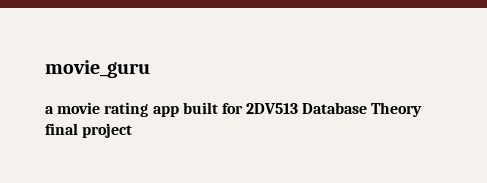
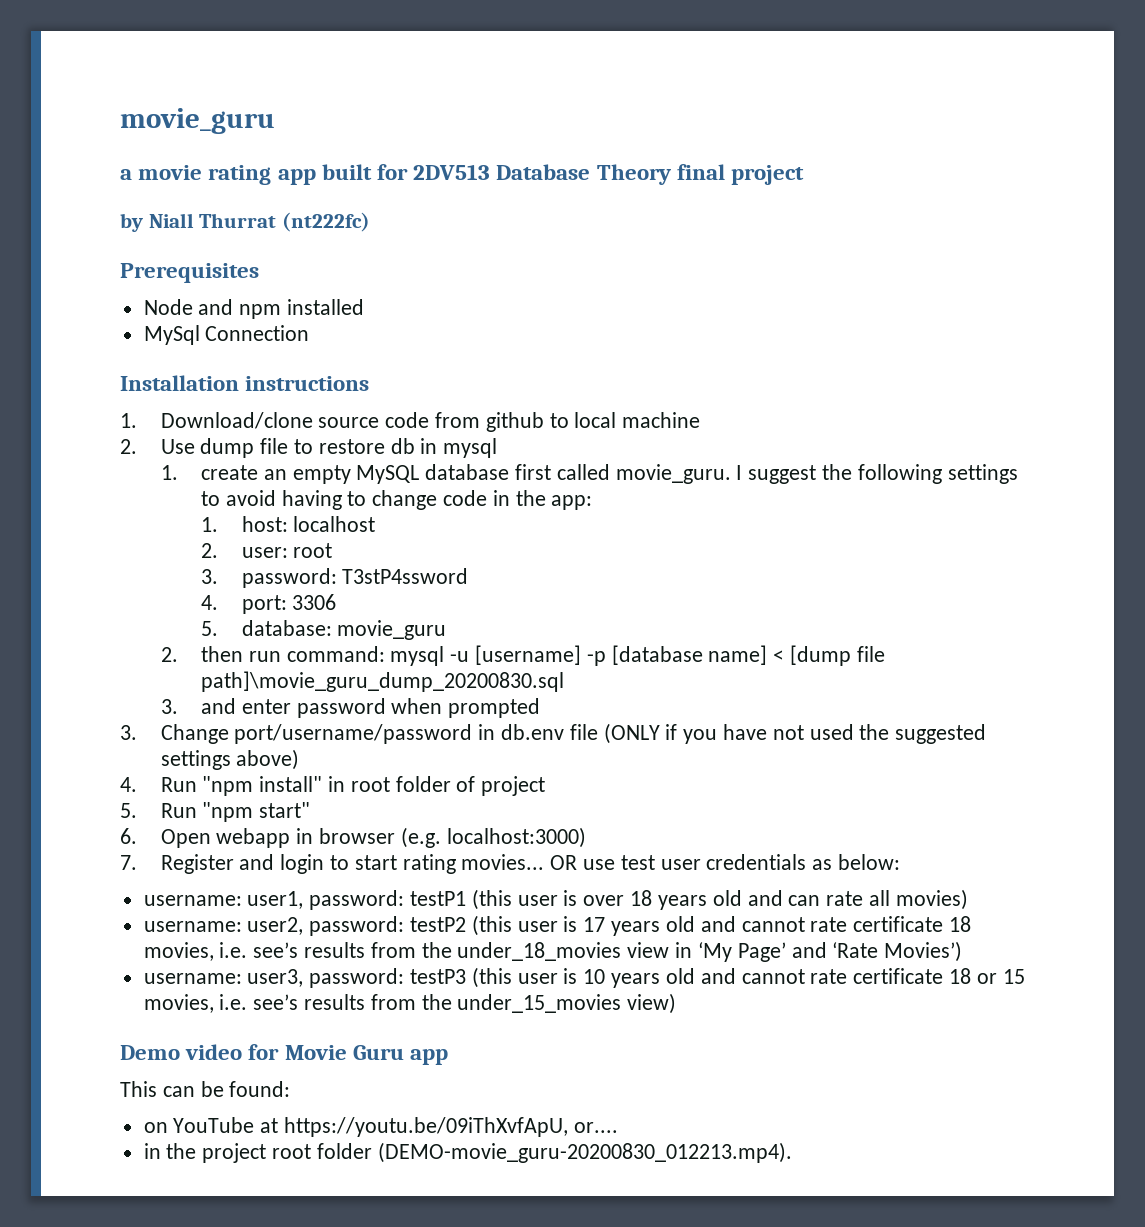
(133, 130) none -> [120,212,370,232] [120,263,259,283] [143,299,365,319] [143,325,310,345] [120,375,370,391] [120,412,701,432] [120,438,498,458] [160,464,1018,484] [201,490,593,510] [201,516,376,532] [201,543,333,558] [201,568,469,588] [201,594,337,614] [201,620,447,640] [160,645,885,666] [201,671,565,692] [160,698,541,718] [120,723,987,744] [160,749,300,770] [120,776,546,796] [120,802,311,822] [120,827,586,848] [120,854,900,874] [143,889,968,910] [143,915,971,936] [143,941,963,962] [143,967,1025,988] [143,993,677,1014] [120,1044,449,1065] [120,1081,291,1097] [143,1117,618,1137] [143,1142,792,1163] // by Niall Thurrat (nt222fc) // Prerequisites // Node and npm installed // MySql Connection // Installation instructions // 1. Download/clone source code from github to local machine // 2. Use dump file to restore db in mysql // 1. create an empty MySQL database first called movie_guru. I suggest the following settings to avoid having to change code in the app: // 1. host: localhost // 2. user: root // 3. password: T3stP4ssword // 4. port: 3306 // 5. database: movie_guru // 2. then run command: mysql -u [username] -p [database name] < [dump file path]\movie_guru_dump_20200830.sql // 3. and enter password when prompted // 3. Change port/username/password in db.env file (ONLY if you have not used the suggested settings above) // 4. Run "npm install" in root folder of project // 5. Run "npm start" // 6. Open webapp in browser (e.g. localhost:3000) // 7. Register and login to start rating movies... OR use test user credentials as below: // username: user1, password: testP1 (this user is over 18 years old and can rate all movies) // username: user2, password: testP2 (this user is 17 years old and cannot rate certificate 18 movies, i.e. see’s results from the under_18_movies view in ‘My Page’ and ‘Rate Movies’) // username: user3, password: testP3 (this user is 10 years old and cannot rate certificate 18 or 15 movies, i.e. see’s results from the under_15_movies view) // Demo video for Movie Guru app // This can be found: // on YouTube at https://youtu.be/09iThXvfApU, or.... // in the project root folder (DEMO-movie_guru-20200830_012213.mp4).

